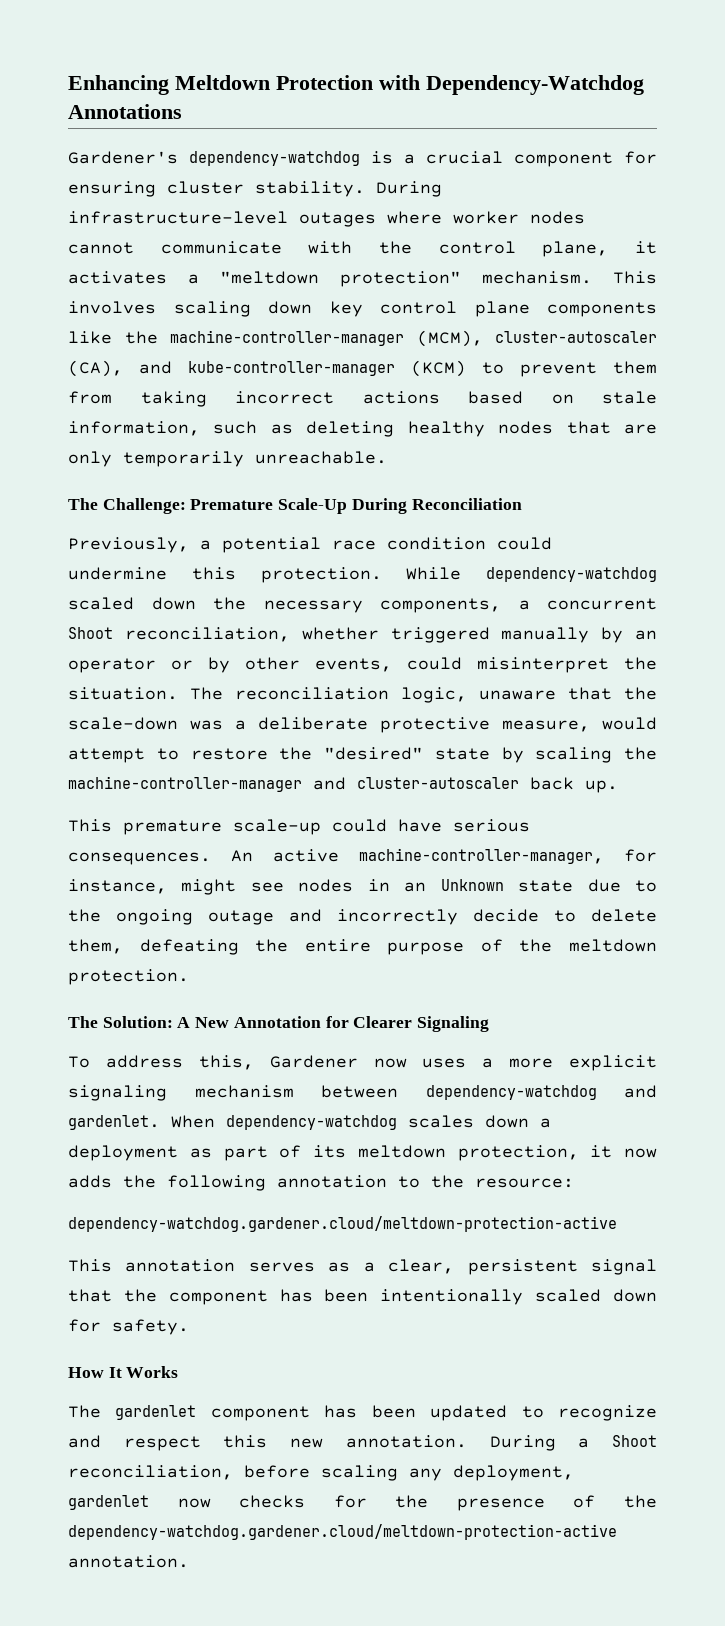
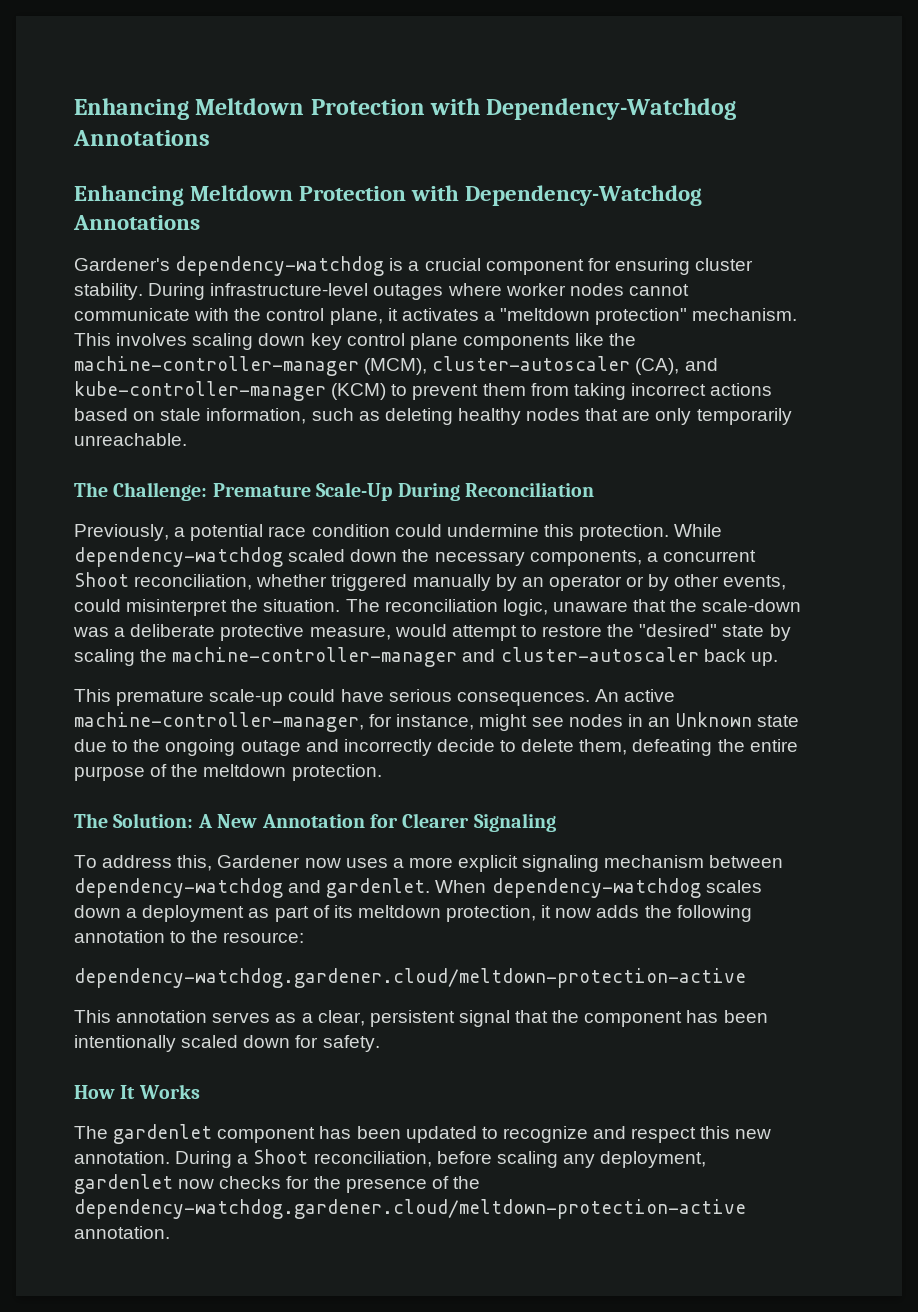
[68,75,644,95] [68,104,182,119] Enhancing Meltdown Protection with Dependency-Watchdog Annotations -> [74,98,737,120] [73,130,210,146] [74,185,703,206] [73,215,200,230] Enhancing Meltdown Protection with Dependency-Watchdog Annotations // Enhancing Meltdown Protection with Dependency-Watchdog Annotations

